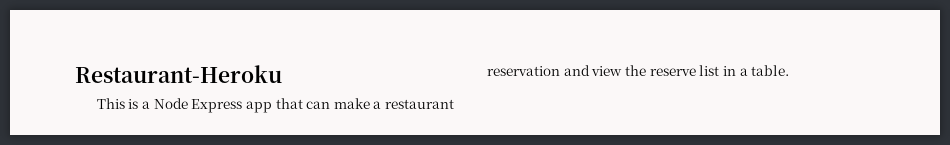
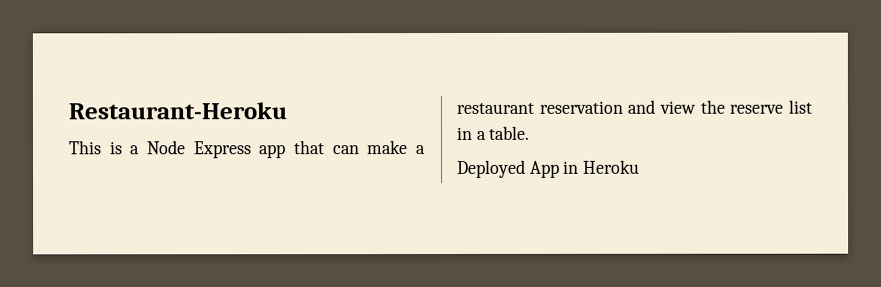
(790, 70) none -> [457,159,641,178] // Deployed App in Heroku

